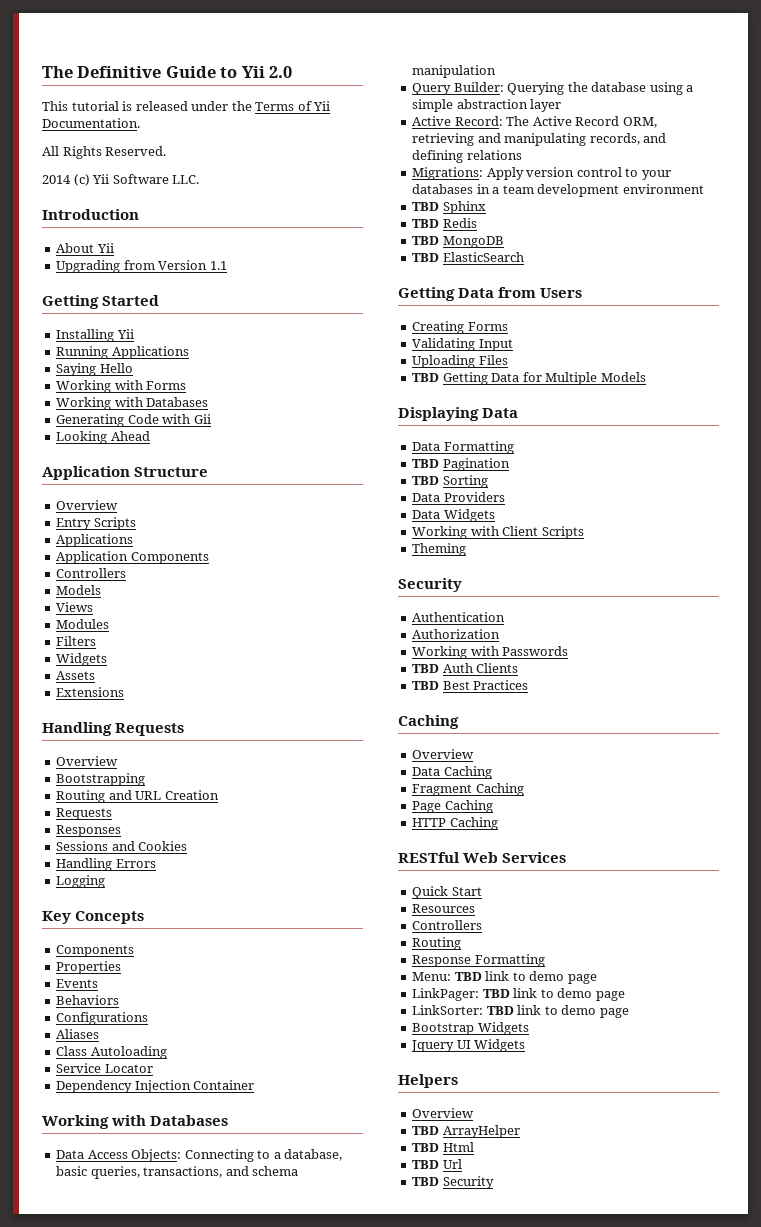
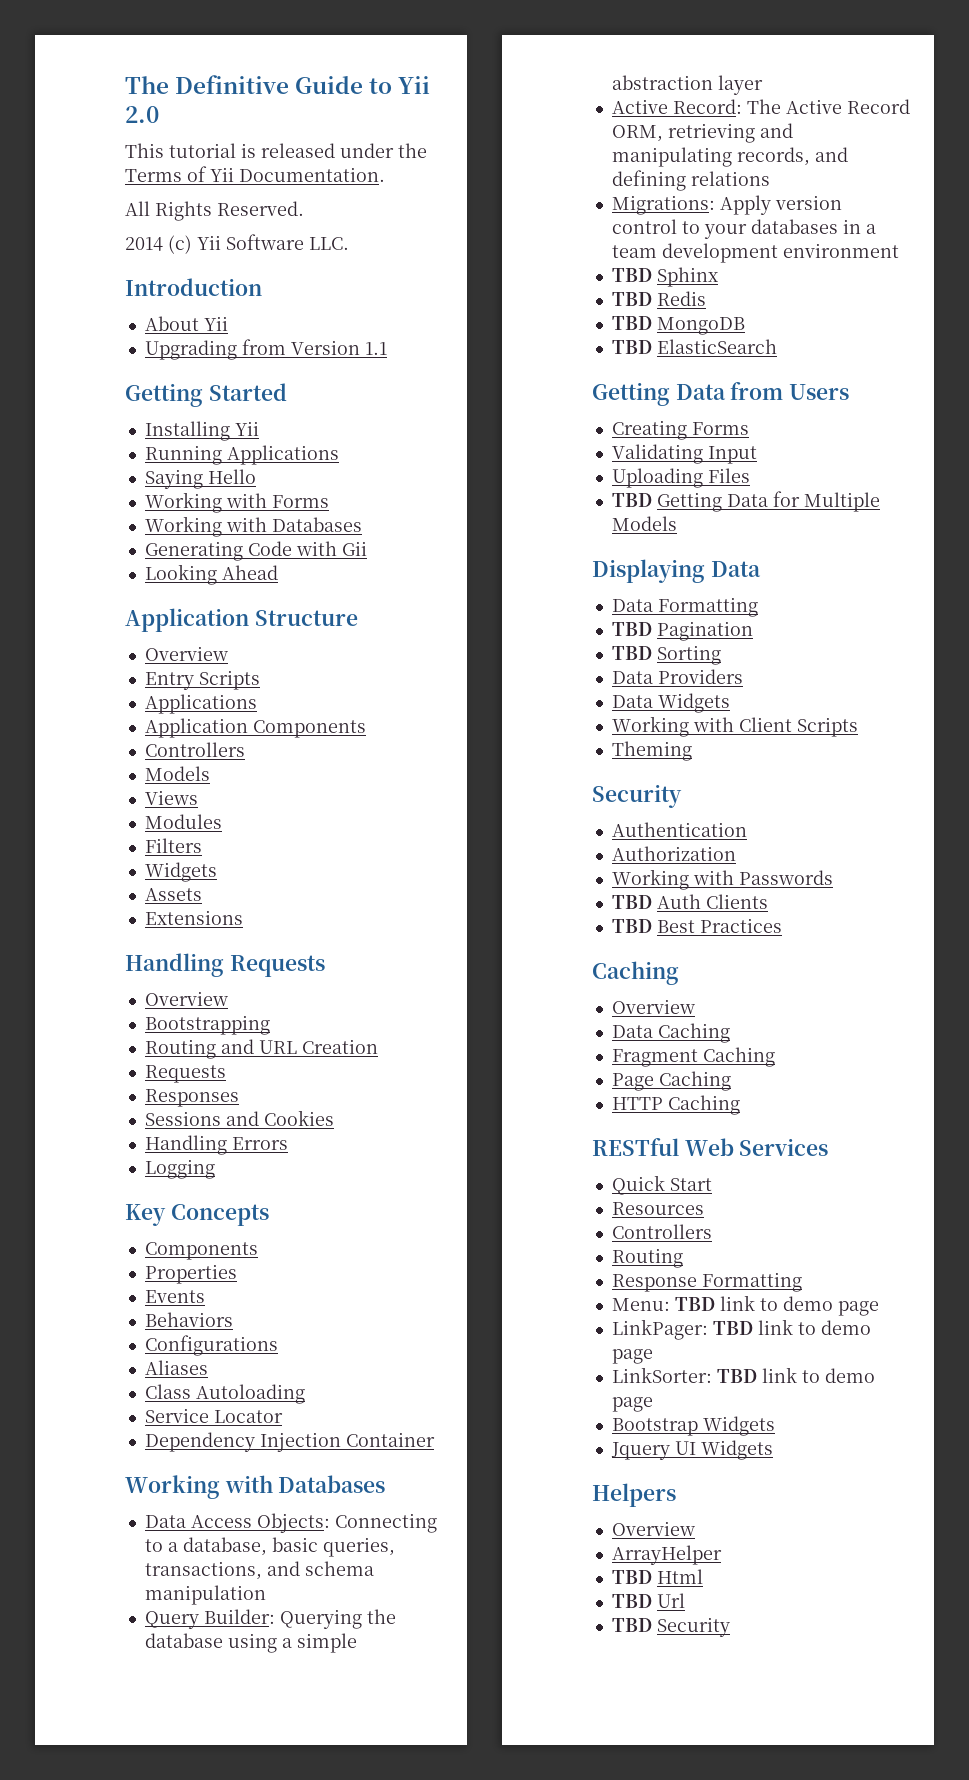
[412,1126,440,1135] TBD -> (695, 1528) none

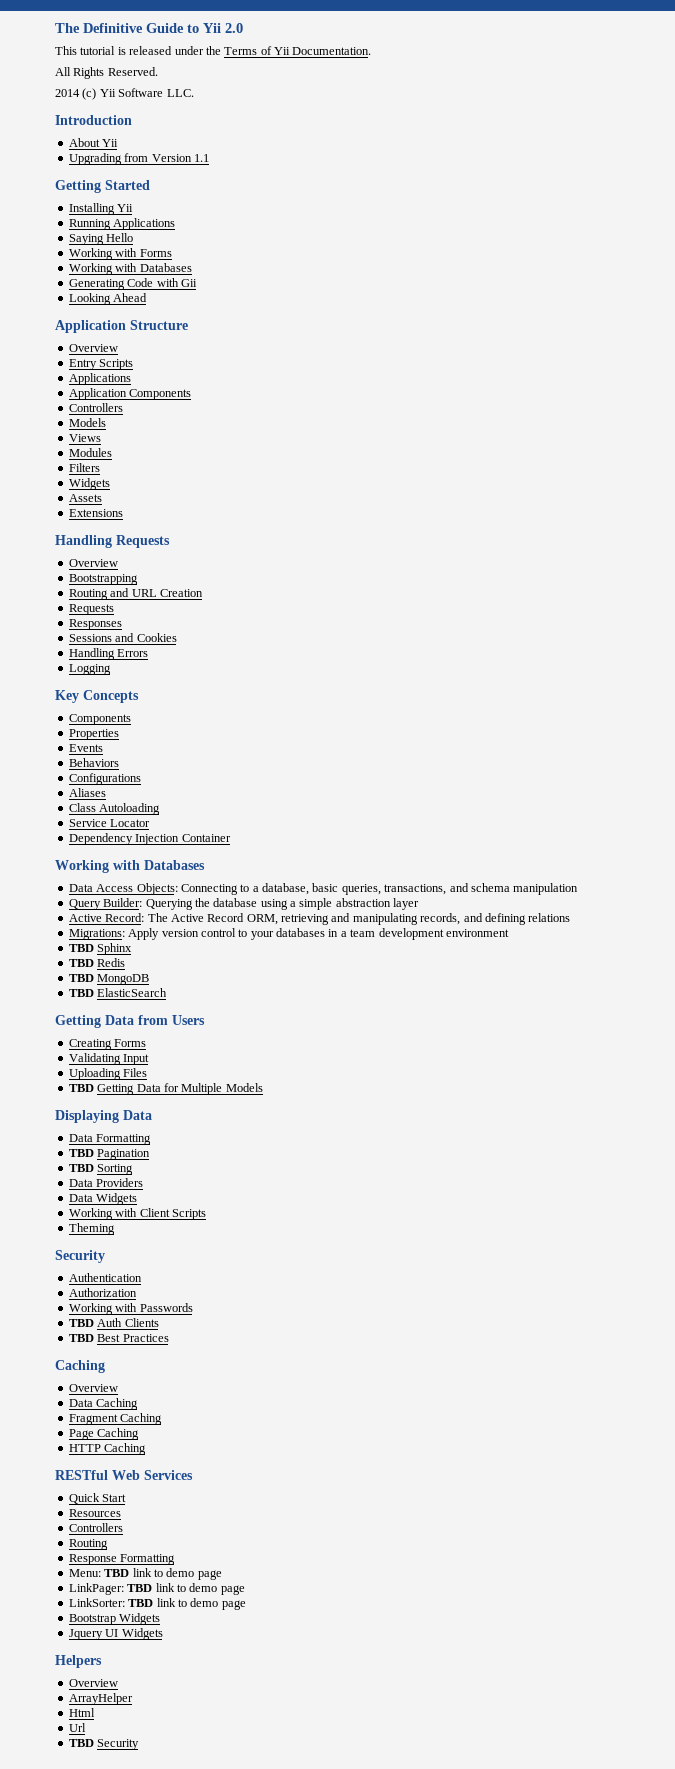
[611,1570,652,1584] TBD -> (133, 1699) none
[611,1594,652,1608] TBD -> (95, 1712) none

